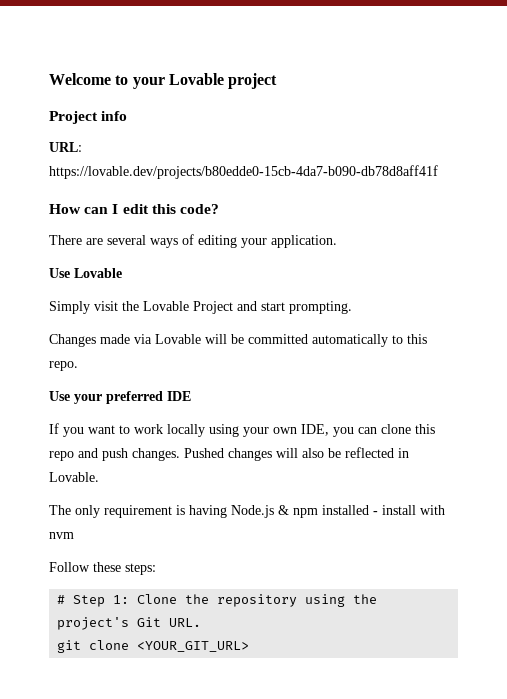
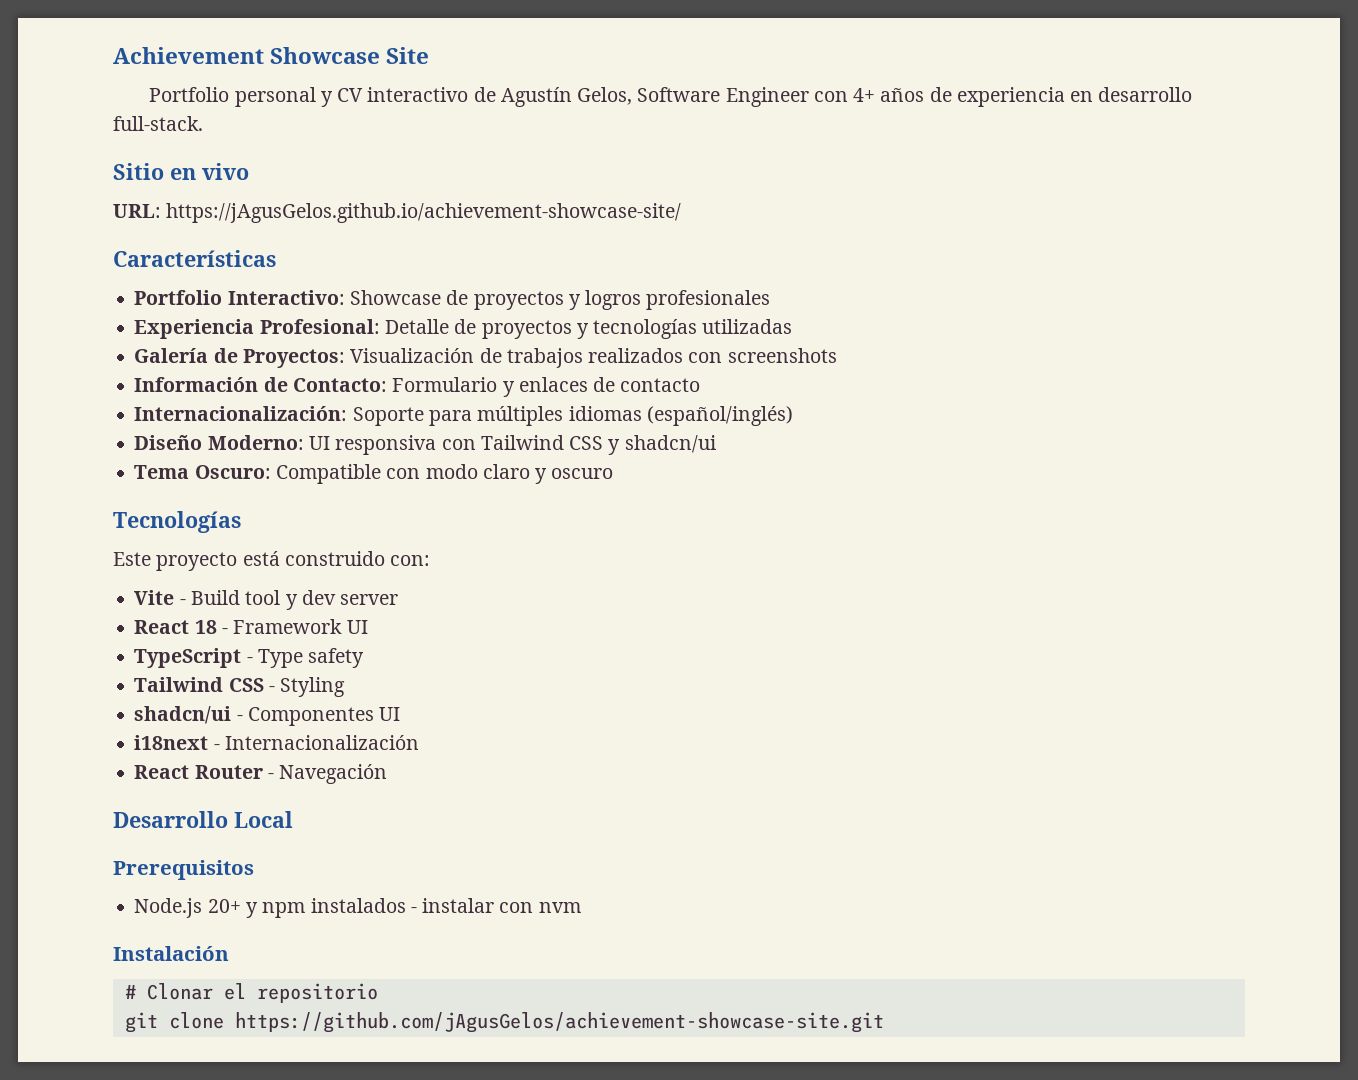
[49,73,278,89] [49,111,128,124] [49,142,82,152] [49,165,438,179] [49,204,219,214] [49,234,337,248] [49,268,122,278] [49,301,352,314] [49,334,427,347] [49,361,78,371] [49,391,191,404] [49,423,435,437] [49,447,409,461] [49,472,99,482] [49,505,445,518] [49,532,74,539] [49,562,156,575] [57,594,378,607] [57,617,202,630] Welcome to your Lovable project // Project info // URL: https://lovable.dev/projects/b80edde0-15cb-4da7-b090-db78d8aff41f // How can I edit this code? // There are several ways of editing your application. // Use Lovable // Simply visit the Lovable Project and start prompting. // Changes made via Lovable will be committed automatically to this repo. // Use your preferred IDE // If you want to work locally using your own IDE, you can clone this repo and push changes. Pushed changes will also be reflected in Lovable. // The only requirement is having Node.js & npm installed - install with nvm // Follow these steps: // # Step 1: Clone the repository using the project's Git URL. -> [113,47,430,64] [149,87,1193,107] [113,116,203,131] [113,163,249,180] [113,203,682,223] [113,250,276,267] [134,290,771,310] [134,319,793,339] [134,348,837,368] [134,377,701,397] [134,406,793,426] [134,435,716,455] [134,464,614,484] [113,511,241,533] [113,551,431,571] [134,590,399,610] [134,619,368,634] [134,648,365,668] [134,677,346,697] [134,706,401,726] [134,735,419,750] [134,764,388,784] [113,811,293,828] [113,860,254,880] [134,898,581,918] [113,946,229,961] [124,983,378,1003] Achievement Showcase Site // Portfolio personal y CV interactivo de Agustín Gelos, Software Engineer con 4+ años de experiencia en desarrollo full-stack. // Sitio en vivo // URL: https://jAgusGelos.github.io/achievement-showcase-site/ // Características // Portfolio Interactivo: Showcase de proyectos y logros profesionales // Experiencia Profesional: Detalle de proyectos y tecnologías utilizadas // Galería de Proyectos: Visualización de trabajos realizados con screenshots // Información de Contacto: Formulario y enlaces de contacto // Internacionalización: Soporte para múltiples idiomas (español/inglés) // Diseño Moderno: UI responsiva con Tailwind CSS y shadcn/ui // Tema Oscuro: Compatible con modo claro y oscuro // Tecnologías // Este proyecto está construido con: // Vite - Build tool y dev server // React 18 - Framework UI // TypeScript - Type safety // Tailwind CSS - Styling // shadcn/ui - Componentes UI // i18next - Internacionalización // React Router - Navegación // Desarrollo Local // Prerequisitos // Node.js 20+ y npm instalados - instalar con nvm // Instalación // # Clonar el repositorio
[137,641,250,652] <YOUR_GIT_URL> -> [234,1012,884,1033] https://github.com/jAgusGelos/achievement-showcase-site.git

